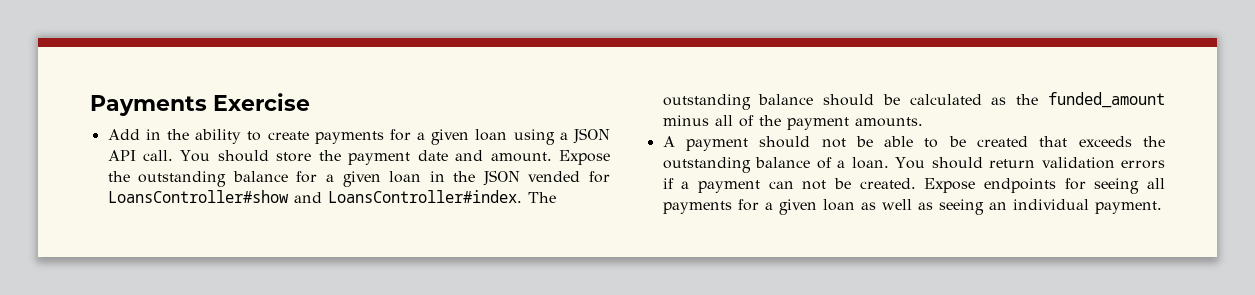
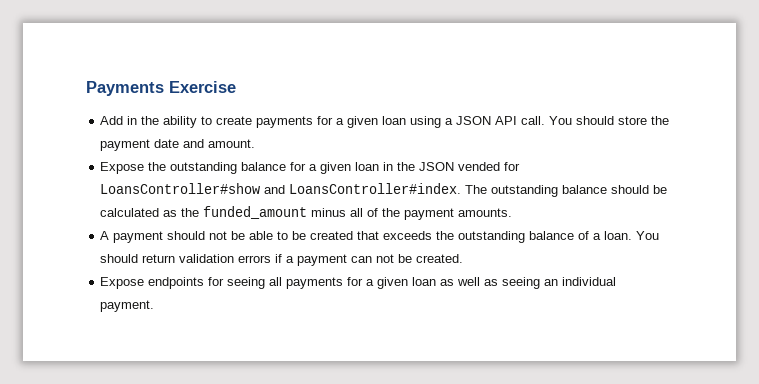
(552, 157) none -> (256, 143) //
(916, 183) none -> (464, 258) //

